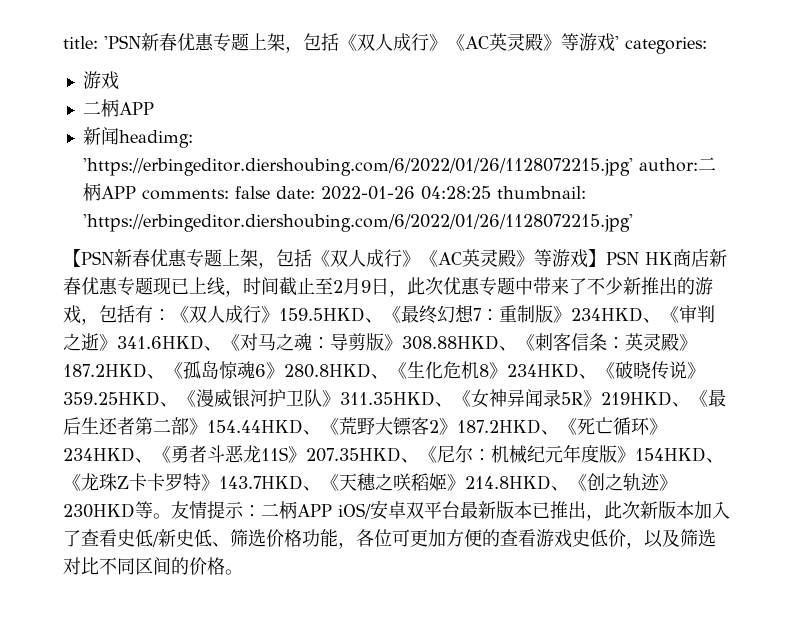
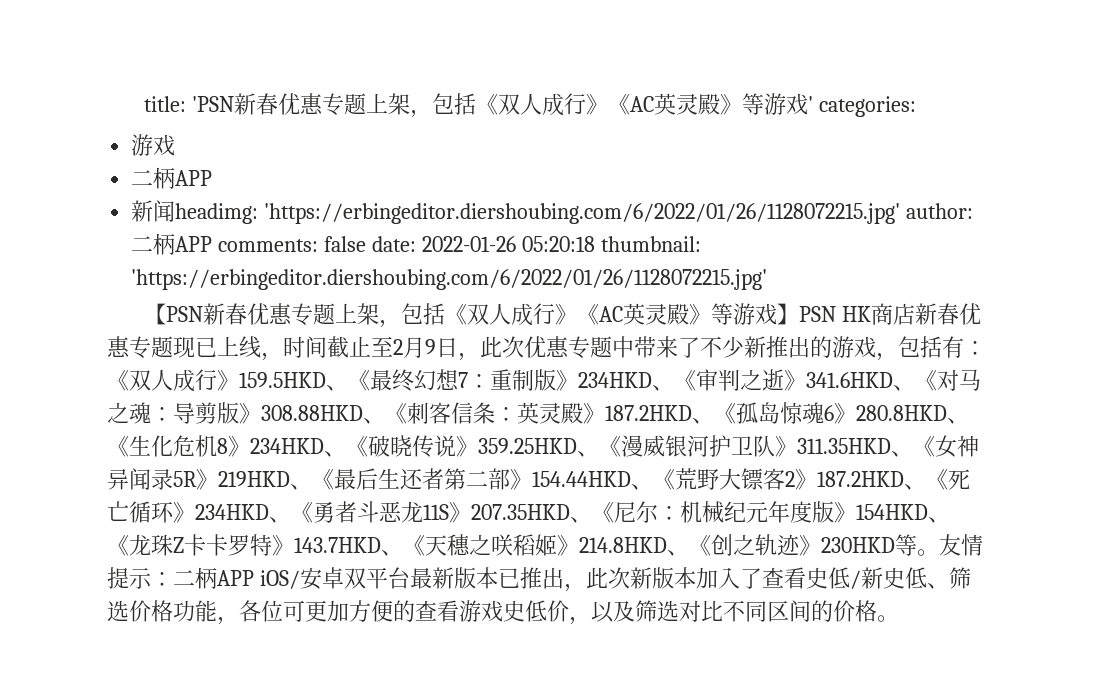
[420,186,491,200] 04:28:25 -> [521,236,595,252] 05:20:18

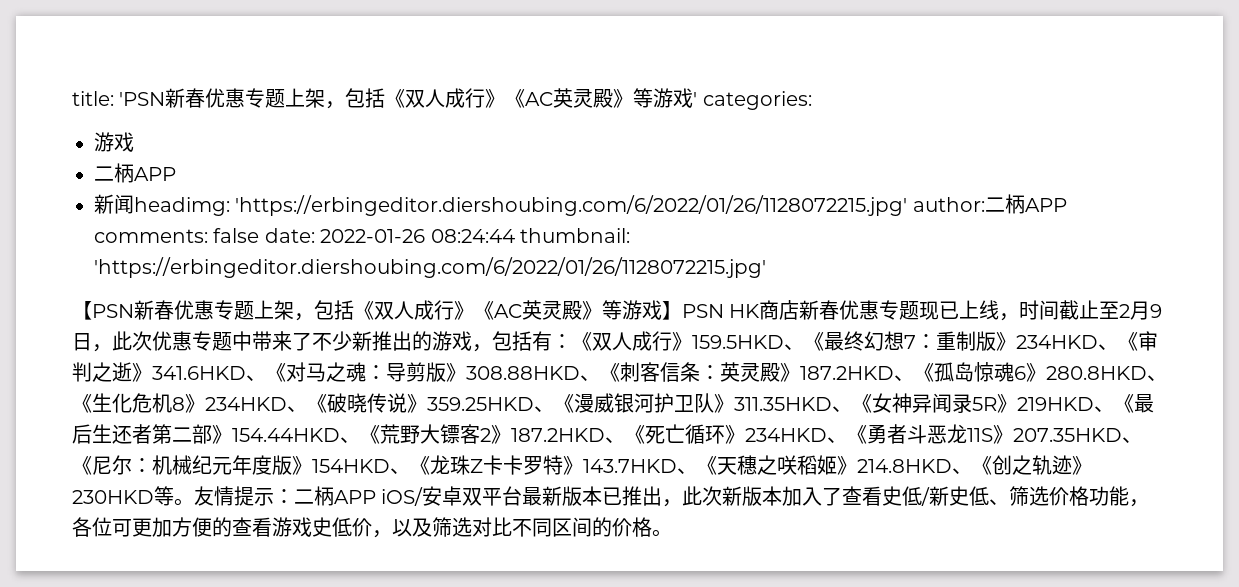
[521,236,595,252] 05:20:18 -> [430,229,515,243] 08:24:44

